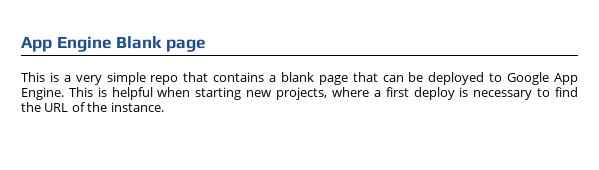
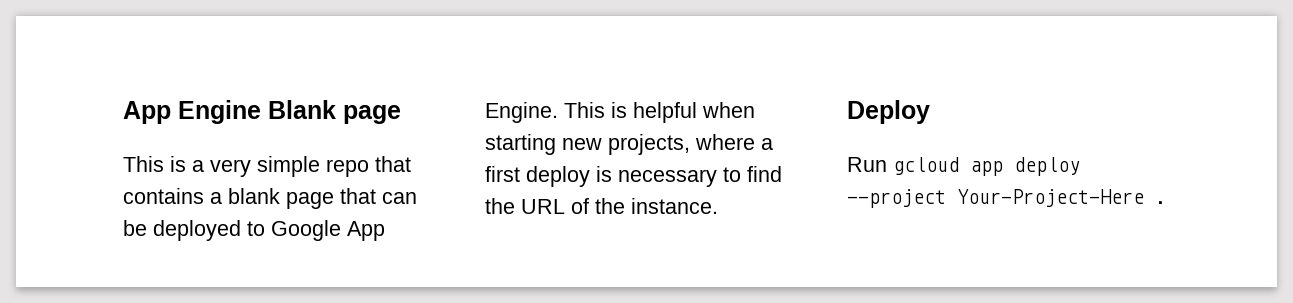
(164, 107) none -> [847,100,930,124] [847,157,1080,176] [847,189,1166,208] // Deploy // Run gcloud app deploy --project Your-Project-Here .

